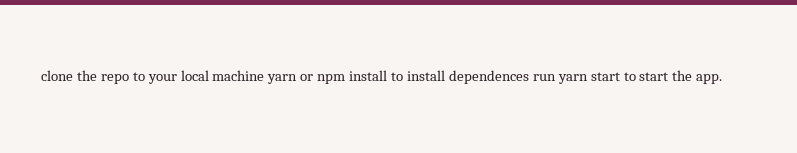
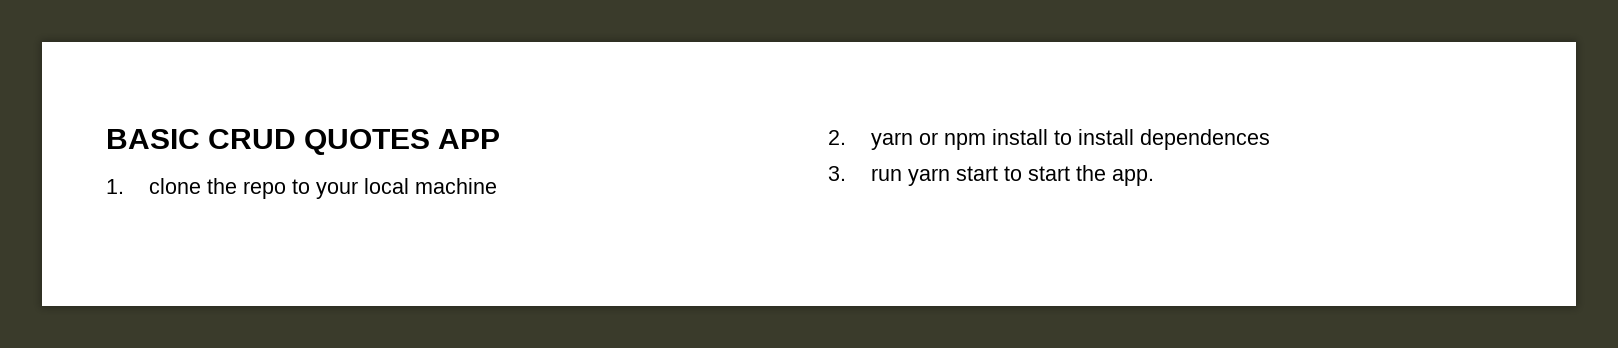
(41, 75) none -> [106,129,501,155] [106,179,124,194] BASIC CRUD QUOTES APP // 1.
(265, 75) none -> [828,130,846,145] // 2.
(529, 77) none -> [828,166,846,181] // 3.

